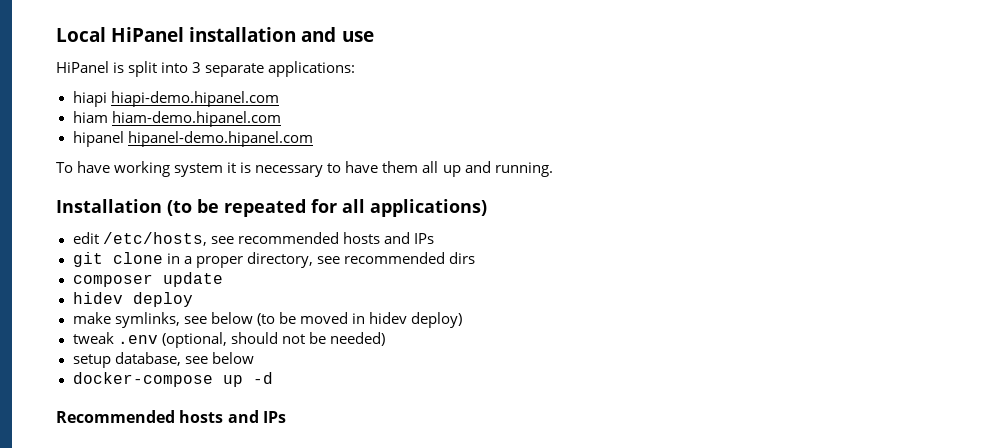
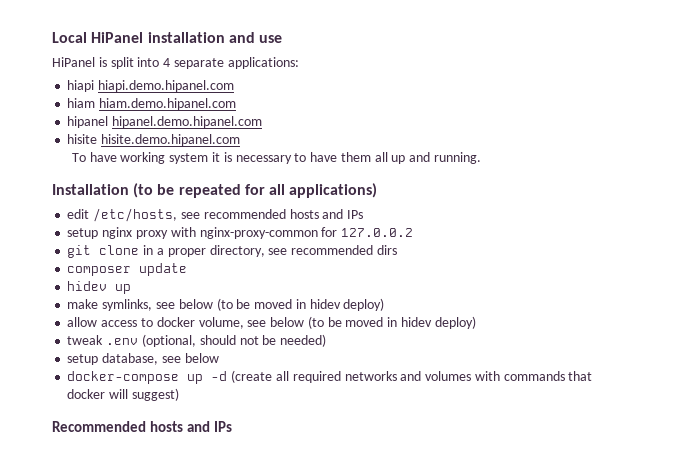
[192,62,202,73] 3 -> [163,58,171,67] 4
[110,91,279,107] hiapi-demo.hipanel.com -> [98,80,235,92] hiapi.demo.hipanel.com
[111,111,281,127] hiam-demo.hipanel.com -> [99,98,237,110] hiam.demo.hipanel.com
[127,131,313,147] hipanel-demo.hipanel.com -> [112,116,263,128] [67,134,241,146] hipanel.demo.hipanel.com // hisite hisite.demo.hipanel.com
(434, 238) none -> [67,227,414,239] // setup nginx proxy with nginx-proxy-common for 127.0.0.2
[132,292,193,307] deploy -> [115,284,132,294] up
(462, 320) none -> [67,316,476,329] // allow access to docker volume, see below (to be moved in hidev deploy)
(273, 378) none -> [231,370,593,383] [67,388,179,401] (create all required networks and volumes with commands that docker will suggest)

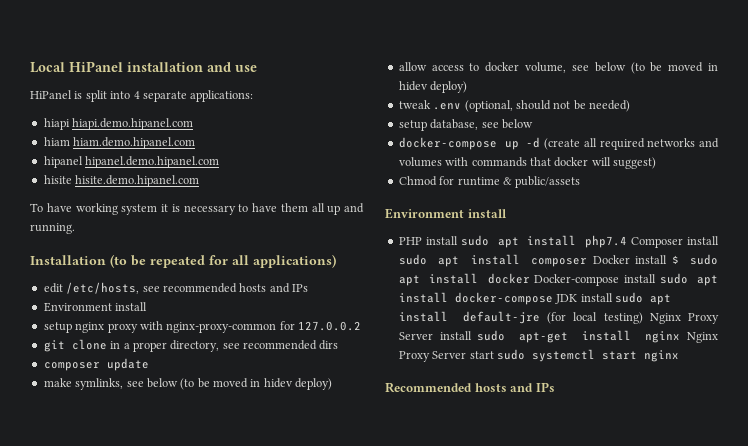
(364, 214) none -> [43,302,148,312] // Environment install
[67,281,132,294] // hidev up -> (149, 364) none
(179, 394) none -> [398,176,581,188] [385,208,507,219] [398,235,719,248] [398,254,718,267] [398,273,718,286] [398,292,671,305] [398,311,719,324] [398,330,718,343] [398,349,679,362] // Chmod for runtime & public/assets // Environment install // PHP install sudo apt install php7.4 Composer install sudo apt install composer Docker install $ sudo apt install docker Docker-compose install sudo apt install docker-compose JDK install sudo apt install default-jre (for local testing) Nginx Proxy Server install sudo apt-get install nginx Nginx Proxy Server start sudo systemctl start nginx

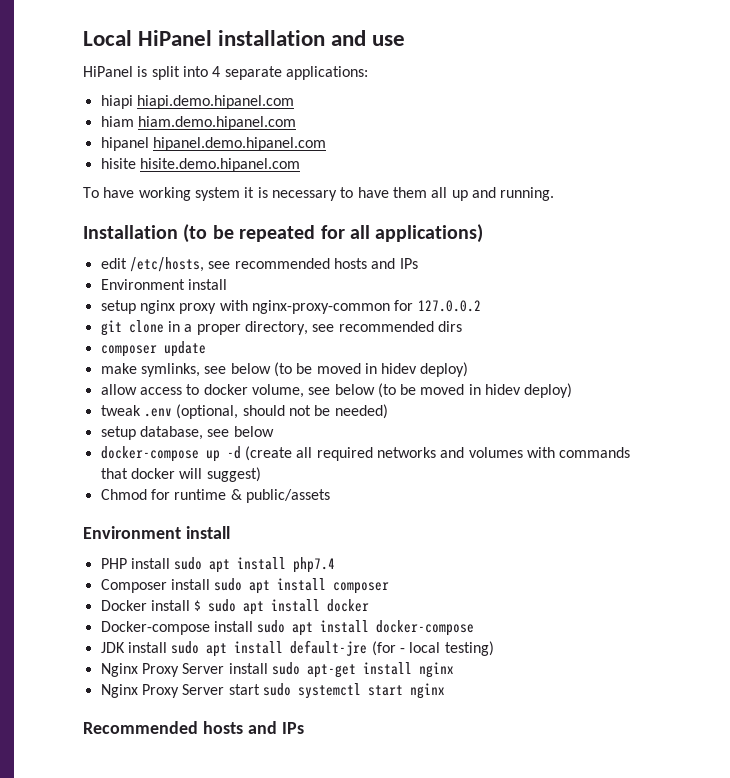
(627, 241) none -> (336, 565) //
(588, 262) none -> (390, 588) //
(530, 278) none -> (370, 605) //
(553, 298) none -> (475, 628) //
(567, 318) none -> [399,648,405,653] -
(643, 318) none -> (494, 648) //
(681, 337) none -> (454, 670) //

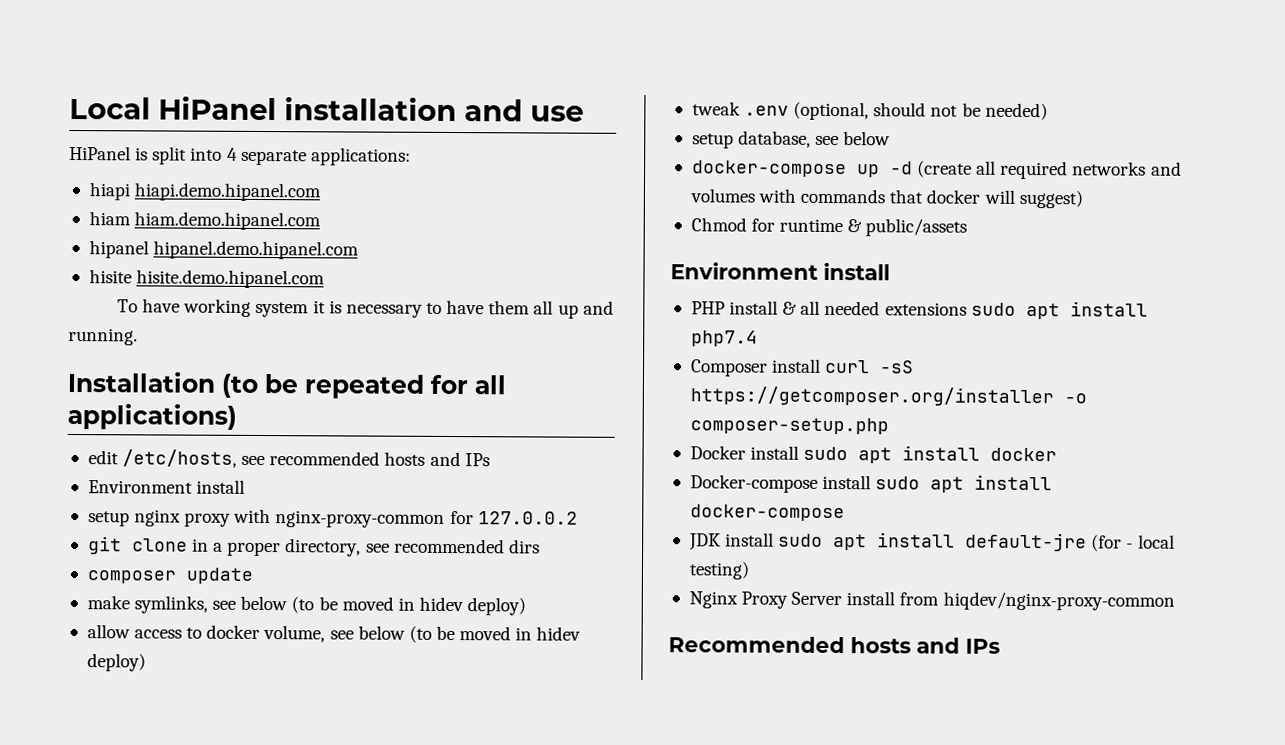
(170, 563) none -> [782,300,967,316] & all needed extensions
[214,578,390,594] sudo apt install composer -> [825,359,915,374] [689,386,1087,407] [689,417,889,435] curl -sS https://getcomposer.org/installer -o composer-setup.php
[194,600,202,611] $ -> (800, 452) none
[271,662,454,678] [100,683,445,699] sudo apt-get install nginx // Nginx Proxy Server start sudo systemctl start nginx -> [899,591,1175,611] from hiqdev/nginx-proxy-common

